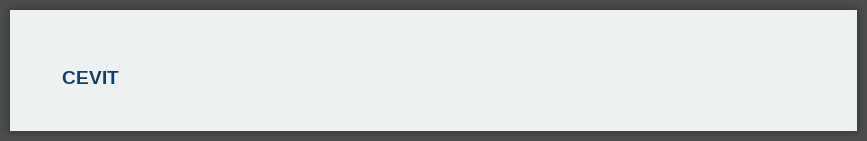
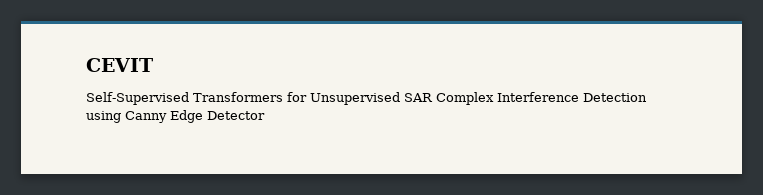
(119, 77) none -> [86,92,647,105] [86,110,265,123] // Self-Supervised Transformers for Unsupervised SAR Complex Interference Detection using Canny Edge Detector

